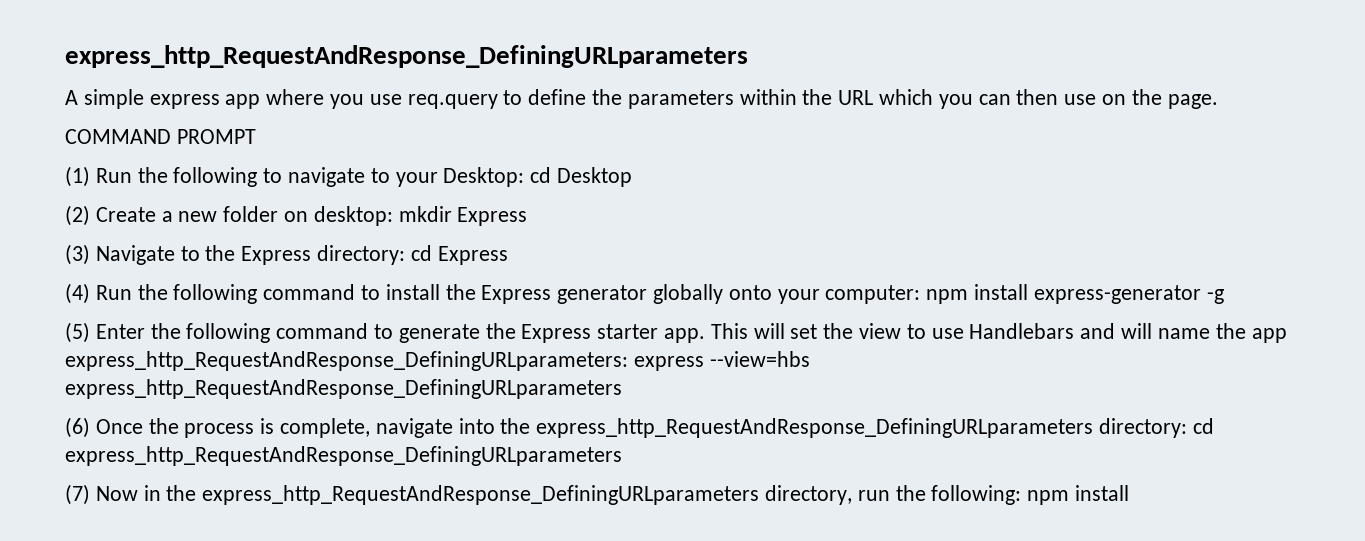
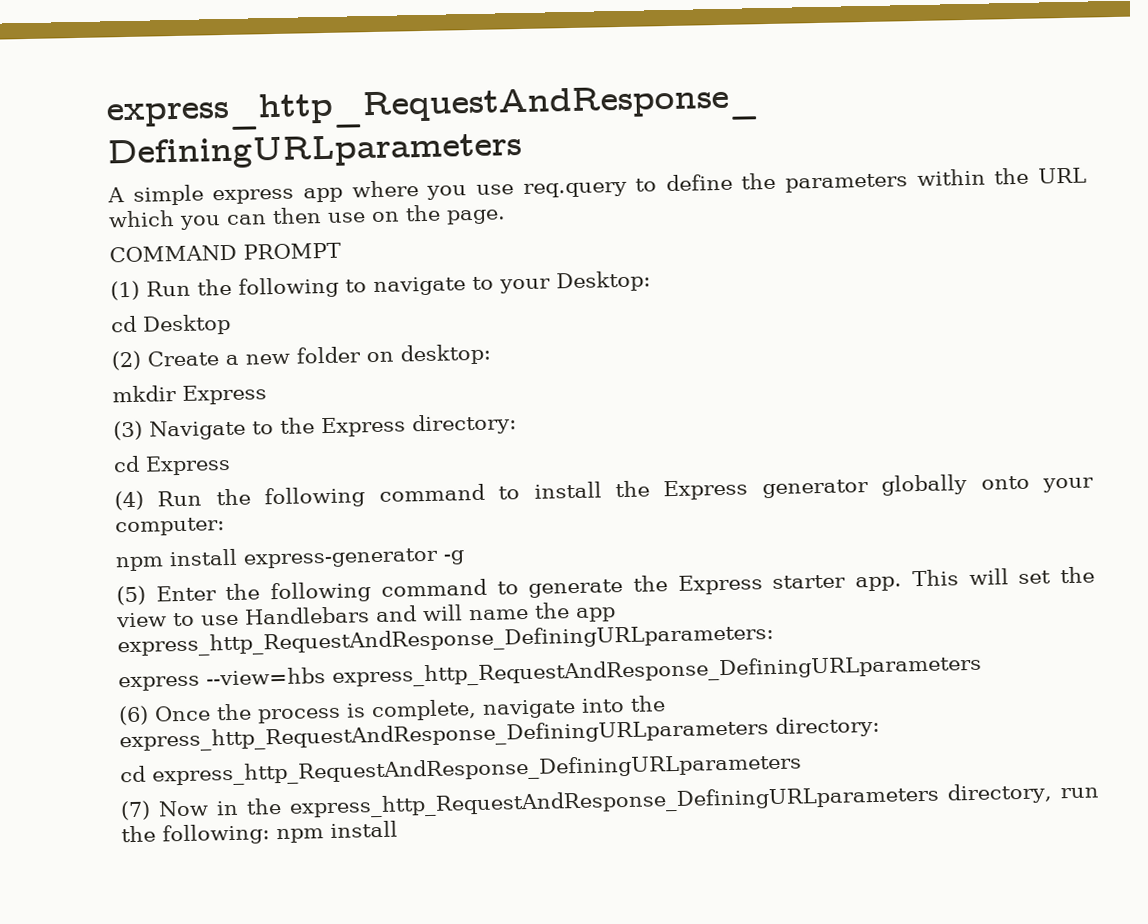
(525, 177) none -> (651, 281) //
(393, 216) none -> (491, 354) //
(406, 255) none -> (517, 424) //
(921, 294) none -> (225, 527) //
(628, 361) none -> (774, 640) //
(1188, 428) none -> (880, 726) //

